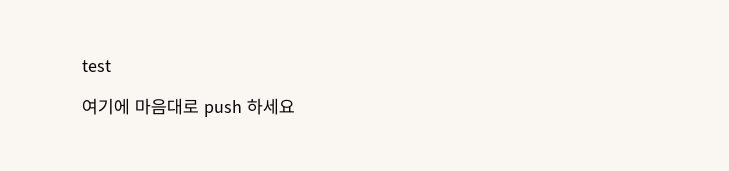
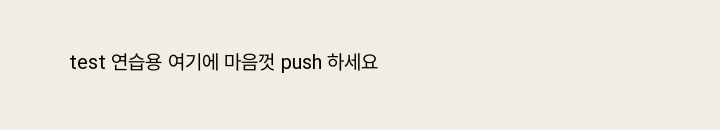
[82,98,199,115] // 여기에 마음대로 -> [111,53,276,71] 연습용 여기에 마음껏

